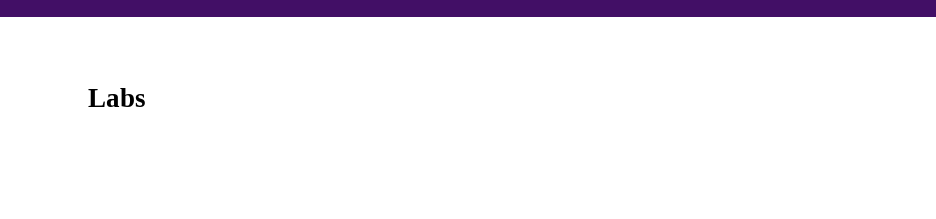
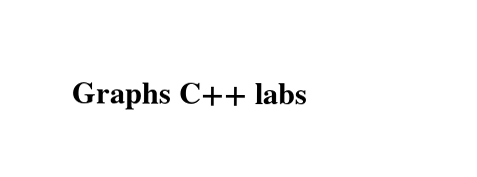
[88,88,146,107] Labs -> [71,82,309,110] Graphs C++ labs

